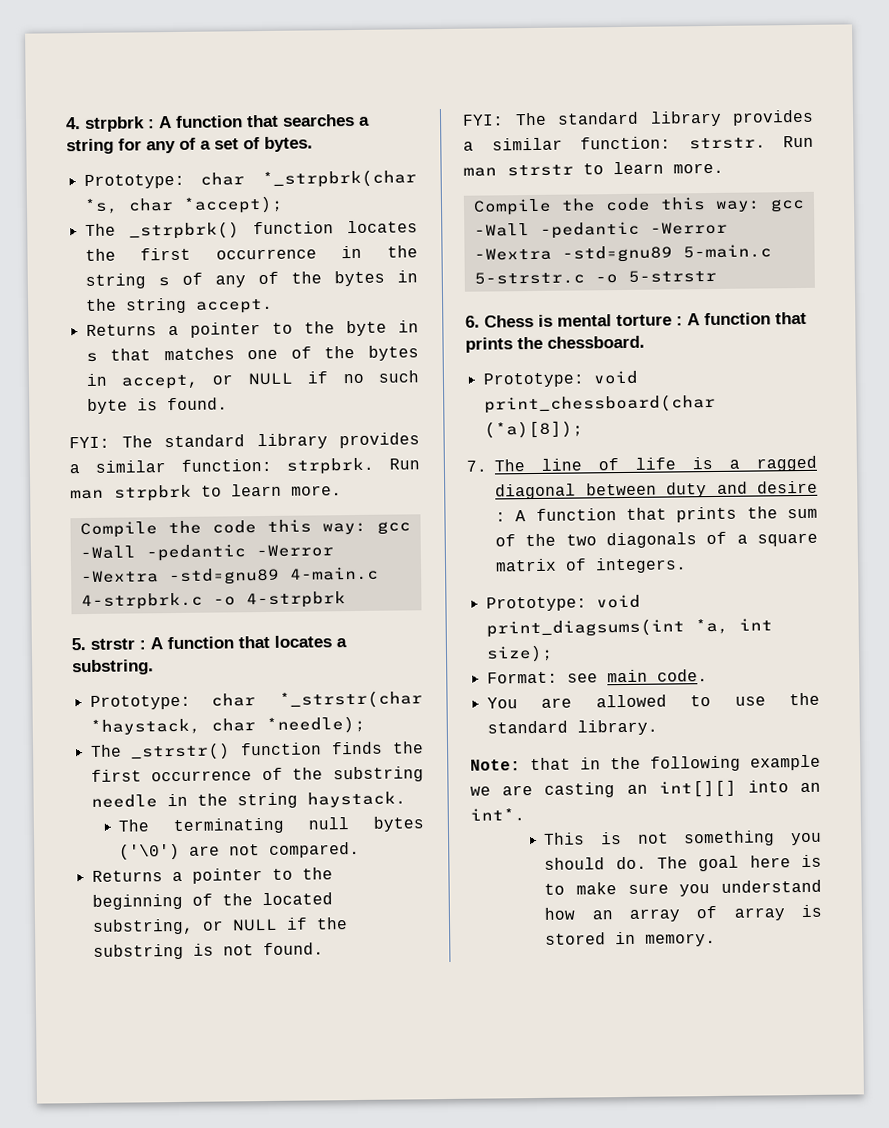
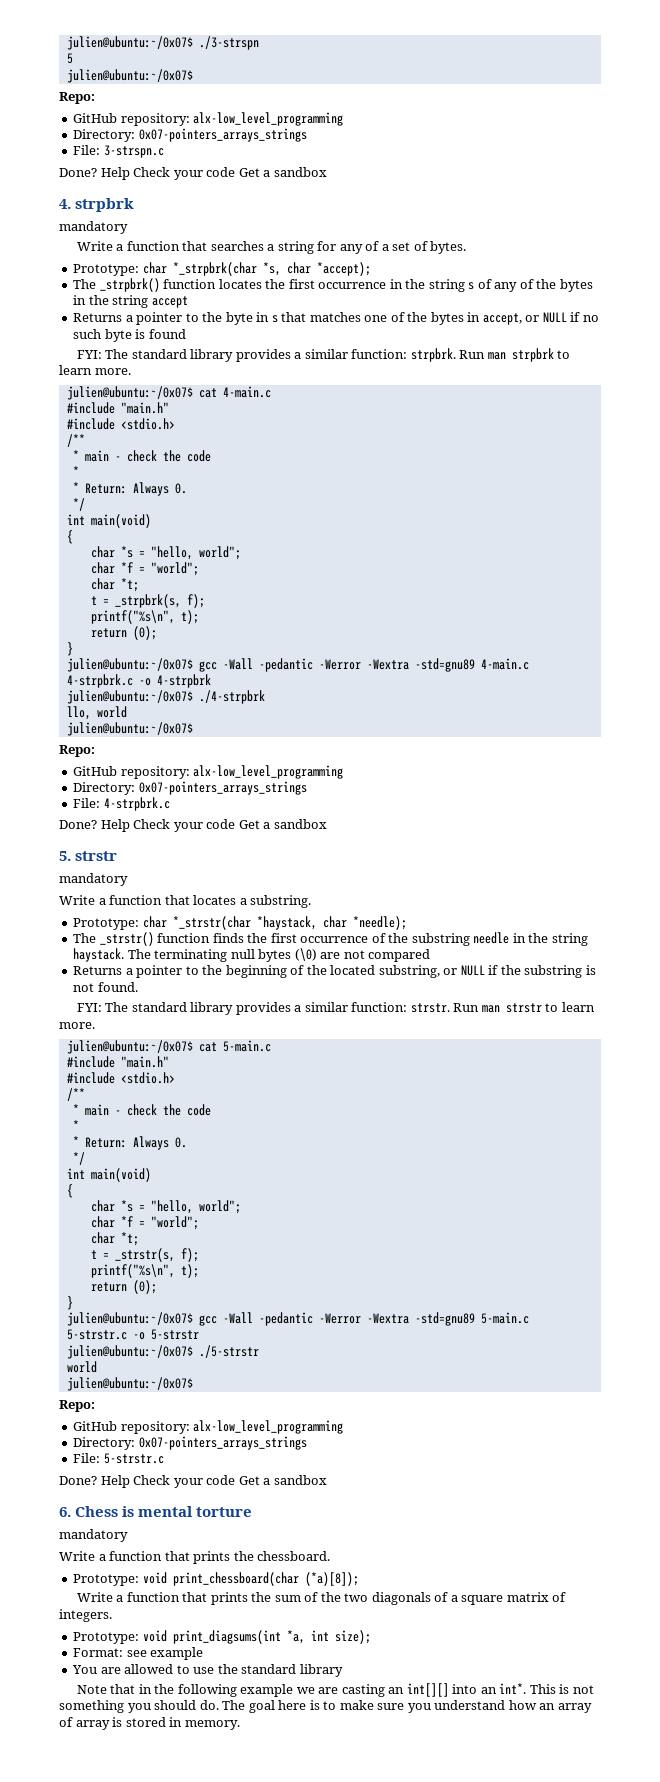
(65, 123) none -> [66,36,259,50] [66,53,73,64] [66,69,193,83] [59,92,95,104] [73,112,344,126] [73,128,307,142] [73,145,164,158] [59,167,327,180] julien@ubuntu:~/0x07$ ./3-strspn // 5 // julien@ubuntu:~/0x07$ // Repo: // GitHub repository: alx-low_level_programming // Directory: 0x07-pointers_arrays_strings // File: 3-strspn.c // Done? Help Check your code Get a sandbox //
[148,116,172,129] : A -> [59,221,128,234] [76,241,124,251] // mandatory // Write a
[195,298,273,314] accept. -> [151,296,188,308] accept
[166,397,228,411] found. -> [148,329,186,339] found
[79,519,367,539] Compile the code this way: -> [66,386,271,400] [66,402,169,414] [66,418,175,430] [66,434,85,447] [72,450,211,462] [72,466,79,477] [72,482,187,496] [72,498,85,511] [66,514,151,528] [66,530,73,544] [90,546,241,560] [90,562,199,576] [90,578,139,592] [90,594,205,608] [90,610,199,624] [90,626,157,640] [66,642,73,656] [66,658,193,672] julien@ubuntu:~/0x07$ cat 4-main.c // #include "main.h" // #include <stdio.h> // /** // * main - check the code // * // * Return: Always 0. // */ // int main(void) // { // char *s = "hello, world"; // char *f = "world"; // char *t; // t = _strpbrk(s, f); // printf("%s\n", t); // return (0); // } // julien@ubuntu:~/0x07$
(346, 600) none -> [66,690,265,704] [66,706,127,720] [66,722,193,736] [59,745,95,757] [73,765,344,779] [73,781,307,795] [73,797,170,811] [59,819,327,832] // julien@ubuntu:~/0x07$ ./4-strpbrk // llo, world // julien@ubuntu:~/0x07$ // Repo: // GitHub repository: alx-low_level_programming // Directory: 0x07-pointers_arrays_strings // File: 4-strpbrk.c // Done? Help Check your code Get a sandbox
[139,637,163,650] : A -> [59,873,128,886] [59,895,106,905] // mandatory // Write a
(406, 799) // -> (125, 955) none
[119,843,181,860] ('\0') -> [294,948,317,961] (\0)
[269,841,361,858] compared. -> [368,949,431,962] compared
[472,197,761,216] Compile the code this way: -> [66,1040,271,1054] [66,1056,169,1068] [66,1072,175,1084] [66,1088,85,1101] [72,1104,211,1116] [72,1120,79,1131] [72,1136,187,1150] [72,1152,85,1165] [66,1168,151,1182] [66,1184,73,1198] [90,1200,241,1214] [90,1216,199,1230] [90,1232,139,1246] [90,1248,199,1262] [90,1264,199,1278] [90,1280,157,1294] [66,1296,73,1310] [66,1312,193,1326] julien@ubuntu:~/0x07$ cat 5-main.c // #include "main.h" // #include <stdio.h> // /** // * main - check the code // * // * Return: Always 0. // */ // int main(void) // { // char *s = "hello, world"; // char *f = "world"; // char *t; // t = _strstr(s, f); // printf("%s\n", t); // return (0); // } // julien@ubuntu:~/0x07$
(717, 276) none -> [66,1345,259,1359] [66,1361,97,1373] [66,1377,193,1391] [59,1400,95,1412] [73,1420,344,1434] [73,1436,307,1450] [73,1453,164,1464] [59,1475,327,1488] // julien@ubuntu:~/0x07$ ./5-strstr // world // julien@ubuntu:~/0x07$ // Repo: // GitHub repository: alx-low_level_programming // Directory: 0x07-pointers_arrays_strings // File: 5-strstr.c // Done? Help Check your code Get a sandbox
[676,313,700,326] : A -> [59,1529,128,1542] [59,1551,106,1561] // mandatory // Write a
[466,455,817,472] [495,480,818,500] [495,510,527,522] 7. The line of life is a ragged diagonal between duty and desire : A -> [76,1592,124,1602] Write a
[606,669,708,683] main code. -> [150,1647,204,1660] example
[576,719,658,736] [470,759,521,771] library. // Note: -> [299,1664,343,1677] [76,1685,107,1694] library // Note
(525, 814) // -> (527, 1688) none

